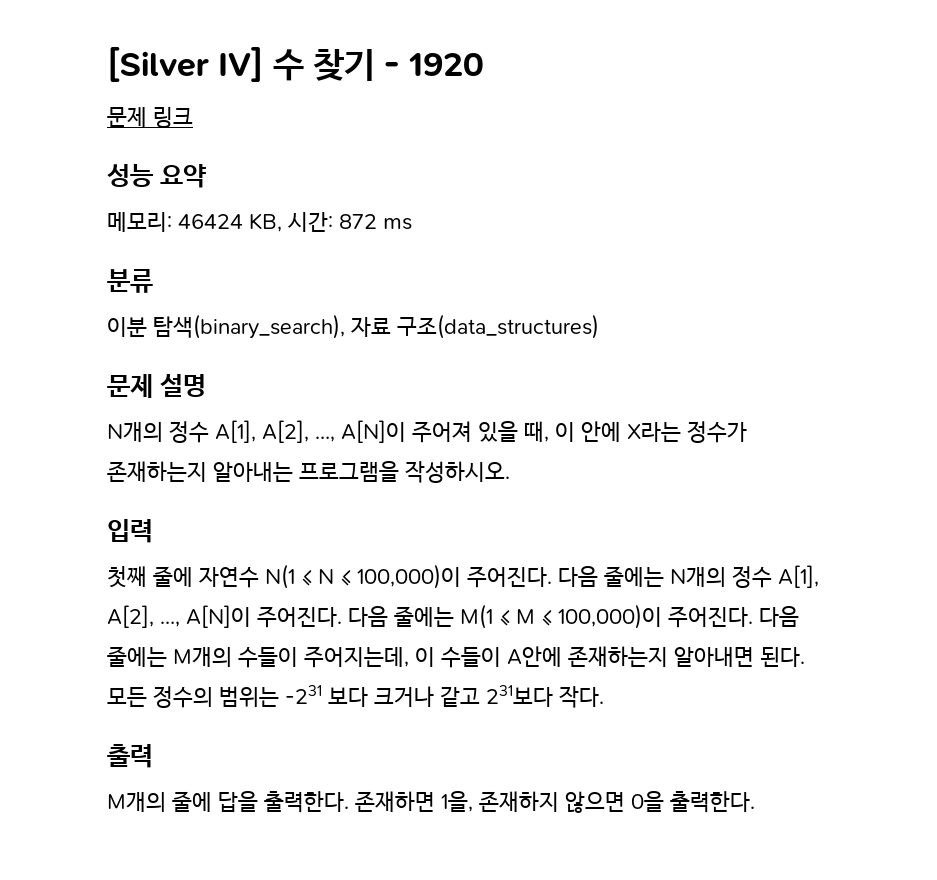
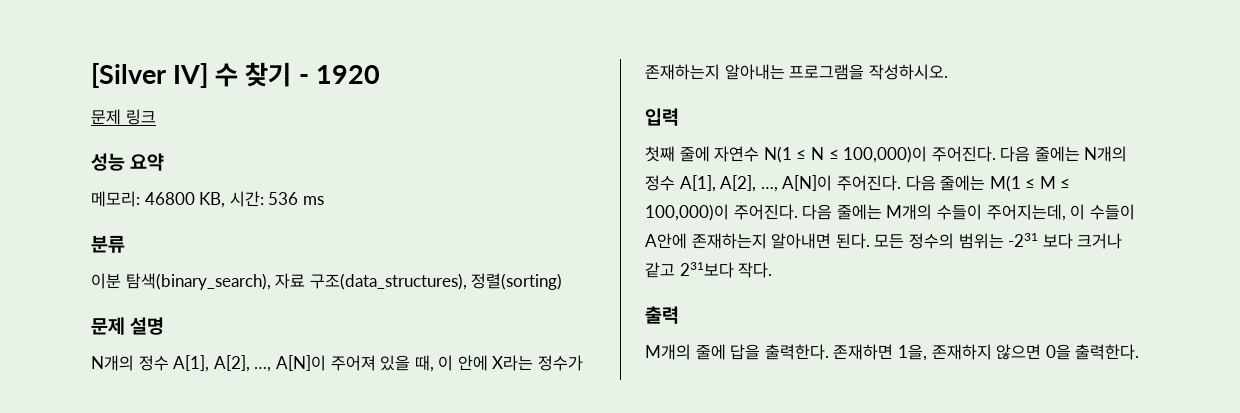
[178,214,243,229] 46424 -> [144,192,195,205] 46800
[339,214,377,229] 872 -> [268,192,299,205] 536
[397,314,599,339] 구조(data_structures) -> [309,273,563,290] 구조(data_structures), 정렬(sorting)

